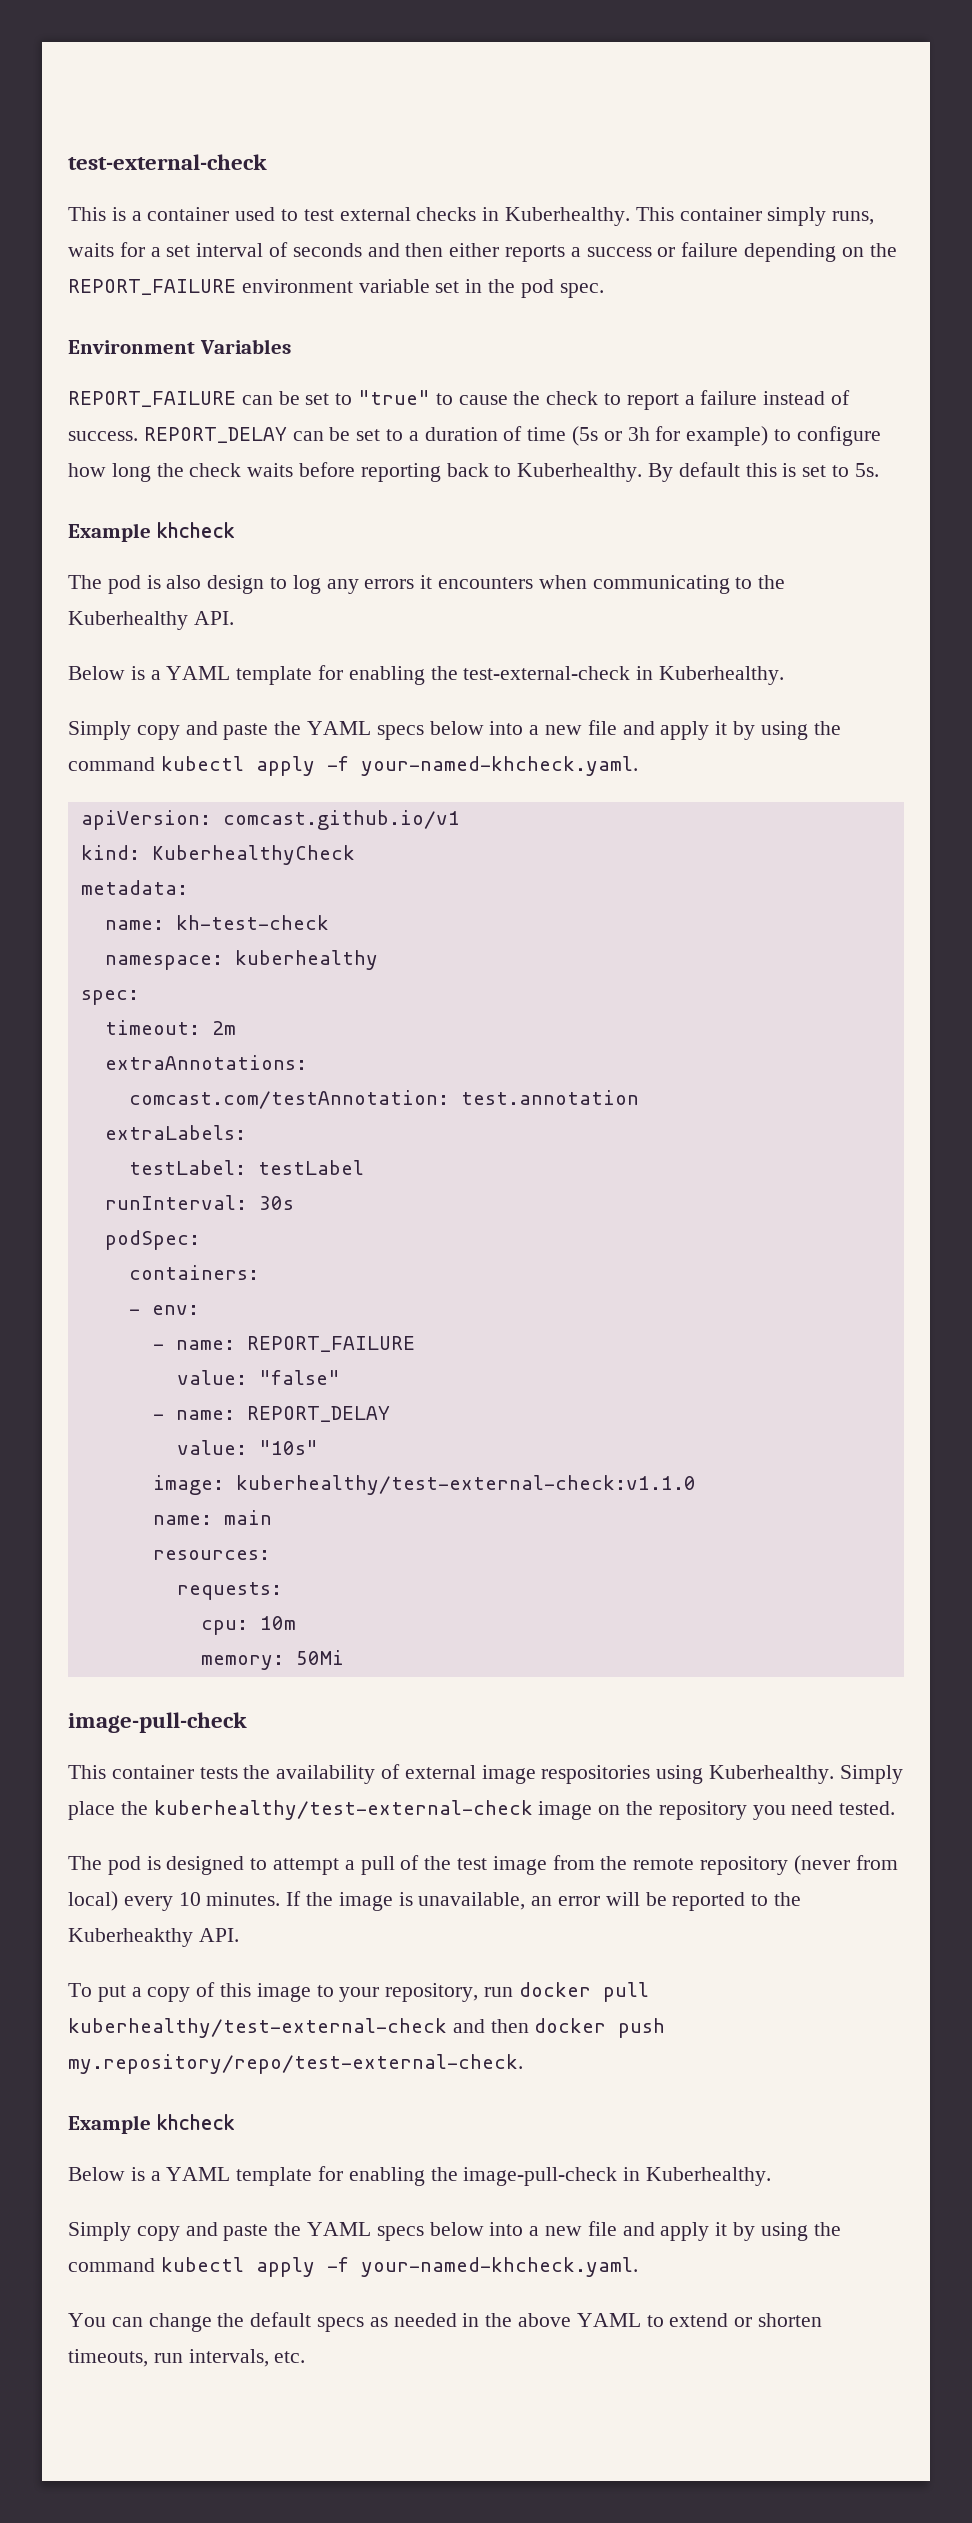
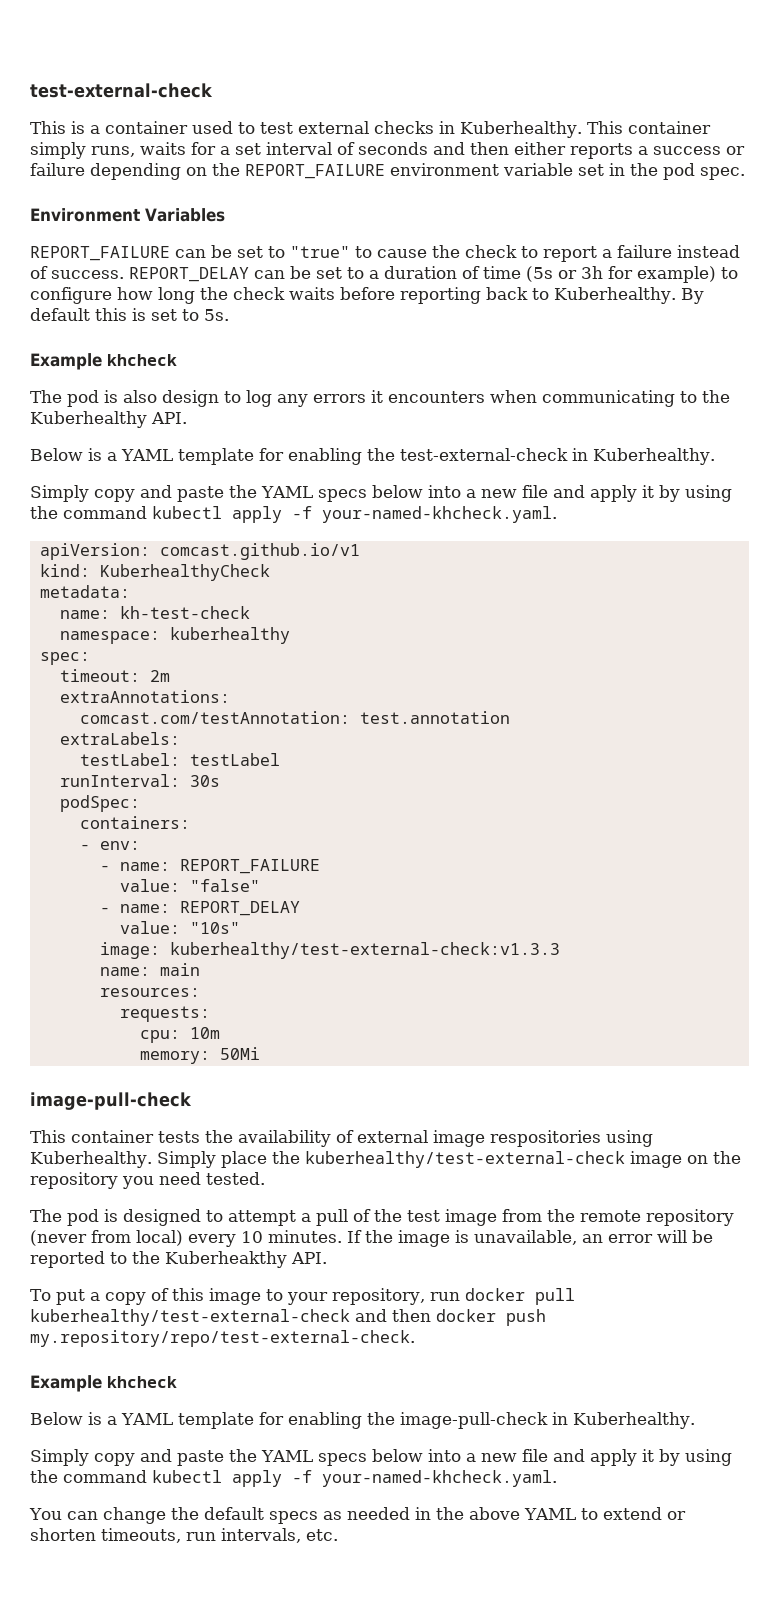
[235,1475,696,1495] kuberhealthy/test-external-check:v1.1.0 -> [169,942,560,959] kuberhealthy/test-external-check:v1.3.3

